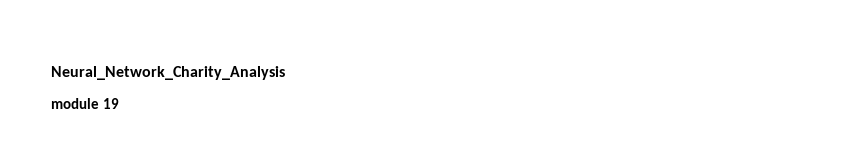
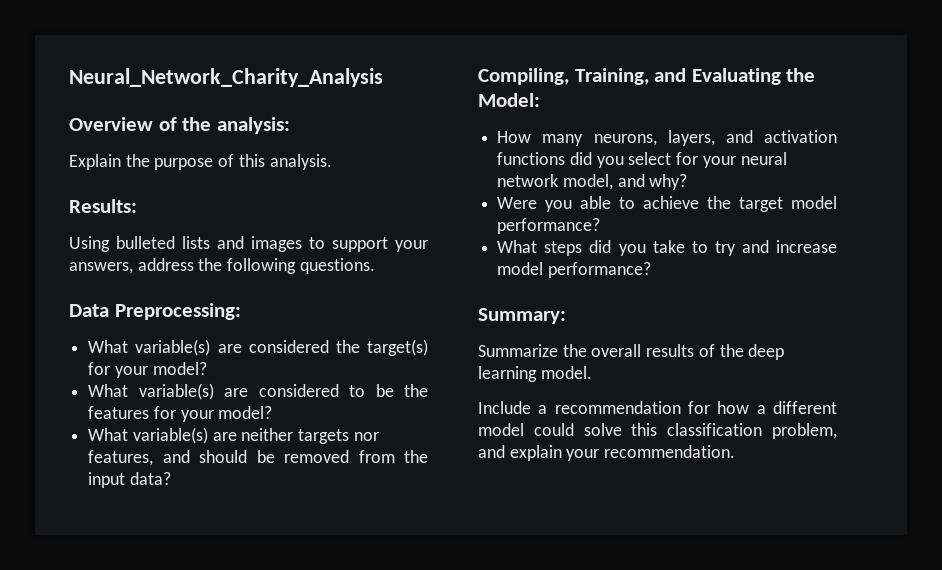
[51,98,120,109] module 19 -> [69,117,290,134] [69,154,332,170] [69,199,137,213] [69,236,428,252] [69,258,375,274] [69,303,241,320] [88,339,428,356] [88,362,207,378] [88,383,428,400] [88,406,273,422] [88,427,379,444] [88,450,428,466] [88,472,171,488] [478,68,816,85] [478,93,540,107] [497,130,837,146] [497,152,787,168] [497,174,688,190] [497,196,837,212] [497,218,601,234] [497,240,837,256] [497,262,651,278] [478,308,566,324] [478,344,785,360] [478,366,592,382] [478,401,837,414] [478,423,837,439] [478,445,736,461] Overview of the analysis: // Explain the purpose of this analysis. // Results: // Using bulleted lists and images to support your answers, address the following questions. // Data Preprocessing: // What variable(s) are considered the target(s) for your model? // What variable(s) are considered to be the features for your model? // What variable(s) are neither targets nor features, and should be removed from the input data? // Compiling, Training, and Evaluating the Model: // How many neurons, layers, and activation functions did you select for your neural network model, and why? // Were you able to achieve the target model performance? // What steps did you take to try and increase model performance? // Summary: // Summarize the overall results of the deep learning model. // Include a recommendation for how a different model could solve this classification problem, and explain your recommendation.

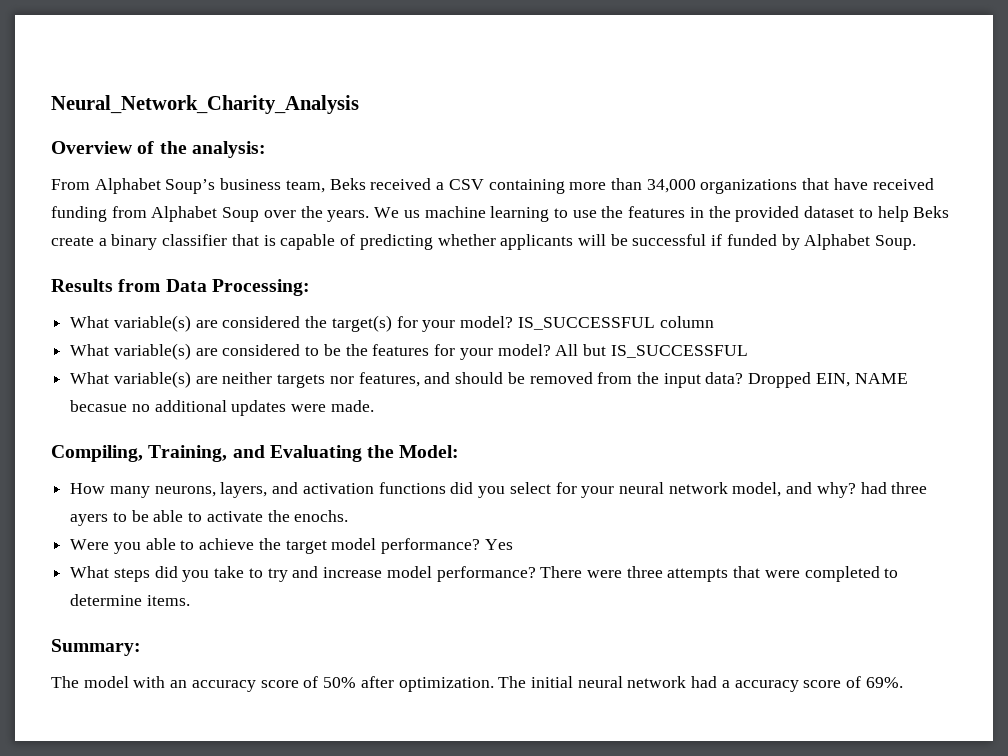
[69,154,332,170] [69,199,137,213] [69,236,428,252] [69,258,375,274] [69,303,241,320] Explain the purpose of this analysis. // Results: // Using bulleted lists and images to support your answers, address the following questions. // Data Preprocessing: -> [51,178,934,194] [51,206,950,222] [51,234,917,250] [51,279,310,296] From Alphabet Soup’s business team, Beks received a CSV containing more than 34,000 organizations that have received funding from Alphabet Soup over the years. We us machine learning to use the features in the provided dataset to help Beks create a binary classifier that is capable of predicting whether applicants will be successful if funded by Alphabet Soup. // Results from Data Processing:
(207, 368) none -> [517,316,714,330] IS_SUCCESSFUL column
(273, 412) none -> [555,344,748,358] All but IS_SUCCESSFUL
(171, 478) none -> [748,372,908,388] [70,400,374,416] Dropped EIN, NAME becasue no additional updates were made.
(688, 182) none -> [860,482,928,494] [70,510,349,526] had three ayers to be able to activate the enochs.
(601, 226) none -> [484,539,513,550] Yes
[478,308,566,324] [478,344,785,360] [478,366,592,382] [478,401,837,414] [478,423,837,439] [478,445,736,461] // Summary: // Summarize the overall results of the deep learning model. // Include a recommendation for how a different model could solve this classification problem, and explain your recommendation. -> [540,566,899,582] [70,594,190,606] [51,639,141,656] [51,676,903,692] There were three attempts that were completed to determine items. // Summary: // The model with an accuracy score of 50% after optimization. The initial neural network had a accuracy score of 69%.

